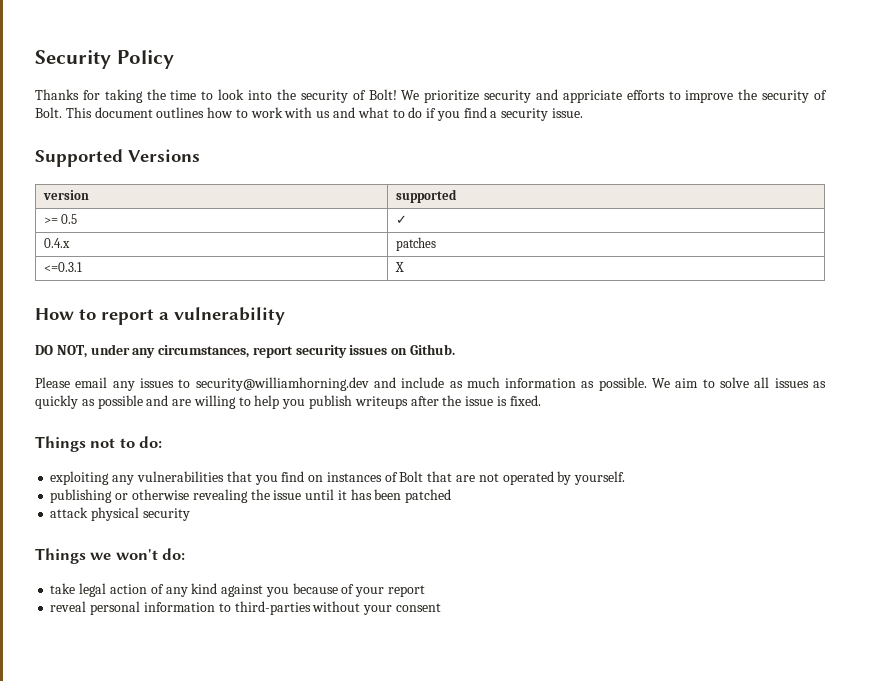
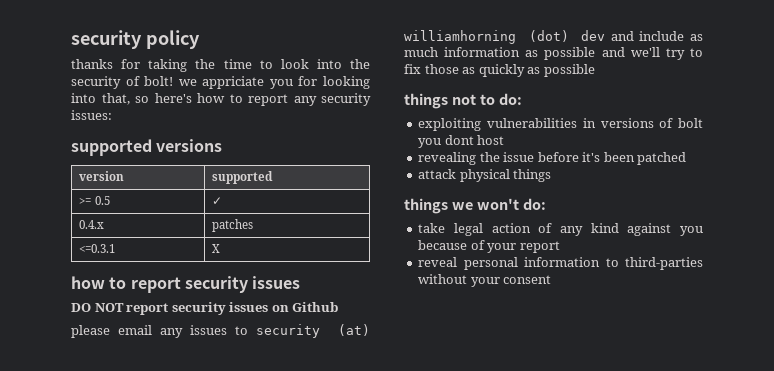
[35,50,174,69] [35,89,79,100] Security Policy // Thanks -> [71,30,200,49] [71,59,113,69] security policy // thanks
[368,89,828,103] [35,107,584,121] [35,149,200,167] Bolt! We prioritize security and appriciate efforts to improve the security of Bolt. This document outlines how to work with us and what to do if you find a security issue. // Supported Versions -> [144,76,370,89] [71,93,371,106] [71,110,112,120] [71,139,223,156] bolt! we appriciate you for looking into that, so here's how to report any security issues: // supported versions
[35,307,285,325] How to report a vulnerability -> [71,276,301,293] how to report security issues
[56,344,250,358] NOT, under any circumstances, -> [94,303,124,312] NOT
[410,344,456,355] [35,377,70,388] Github. // Please -> [292,302,339,312] [71,325,110,338] Github // please
[195,377,369,391] security@williamhorning.dev -> [255,324,370,338] [404,30,606,44] security (at) williamhorning (dot) dev
[598,377,826,391] [35,395,541,409] [35,436,163,452] [50,471,626,485] [50,489,372,503] possible. We aim to solve all issues as quickly as possible and are willing to help you publish writeups after the issue is fixed. // Things not to do: // exploiting any vulnerabilities that you find on instances of Bolt that are not operated by yourself. // publishing or otherwise revealing the issue until it has -> [544,47,703,60] [404,64,595,77] [404,93,522,109] [418,118,703,131] [418,135,505,148] [418,152,601,165] possible and we'll try to fix those as quickly as possible // things not to do: // exploiting vulnerabilities in versions of bolt you dont host // revealing the issue before it's
[142,508,190,521] [35,548,86,564] security // Things -> [513,169,552,182] [404,198,448,214] things // things

